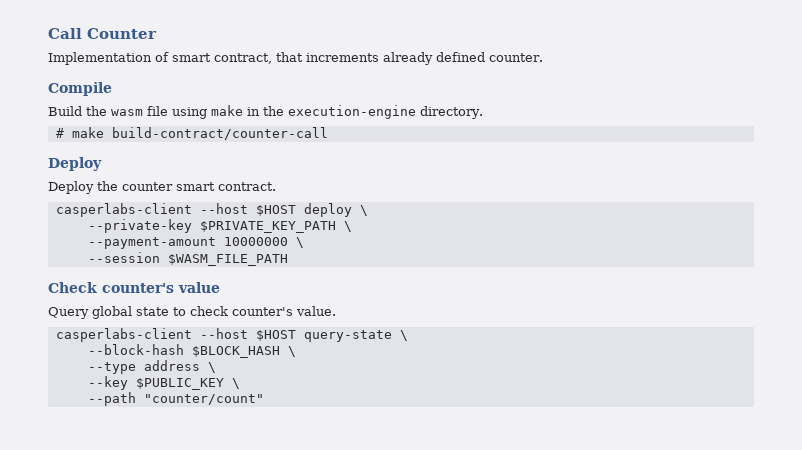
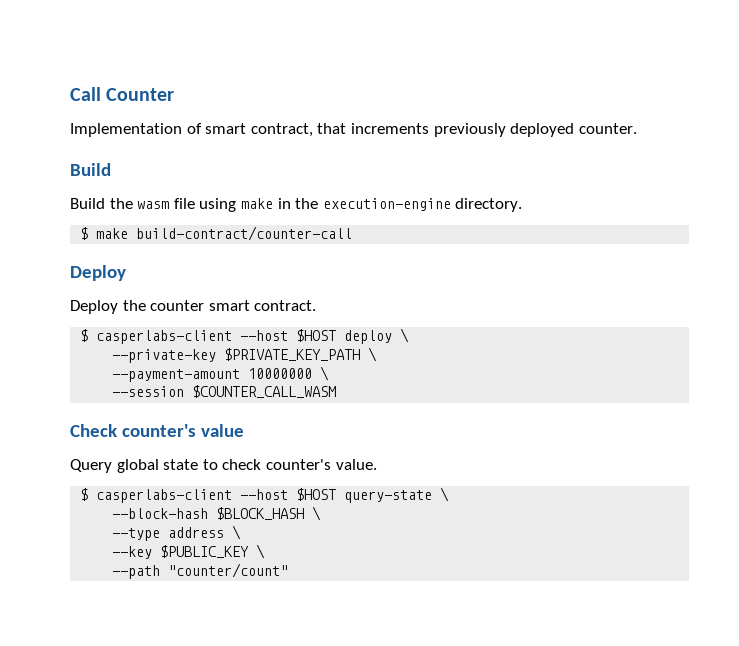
[383,52,485,65] already defined -> [433,123,575,137] previously deployed
[48,82,112,96] Compile -> [70,163,111,176] Build
[55,128,64,138] # -> [80,227,89,240] $
(276, 186) none -> [80,329,89,342] $
[167,254,288,266] $WASM_FILE_PATH -> [192,385,337,398] $COUNTER_CALL_WASM
(336, 311) none -> [80,488,89,501] $

